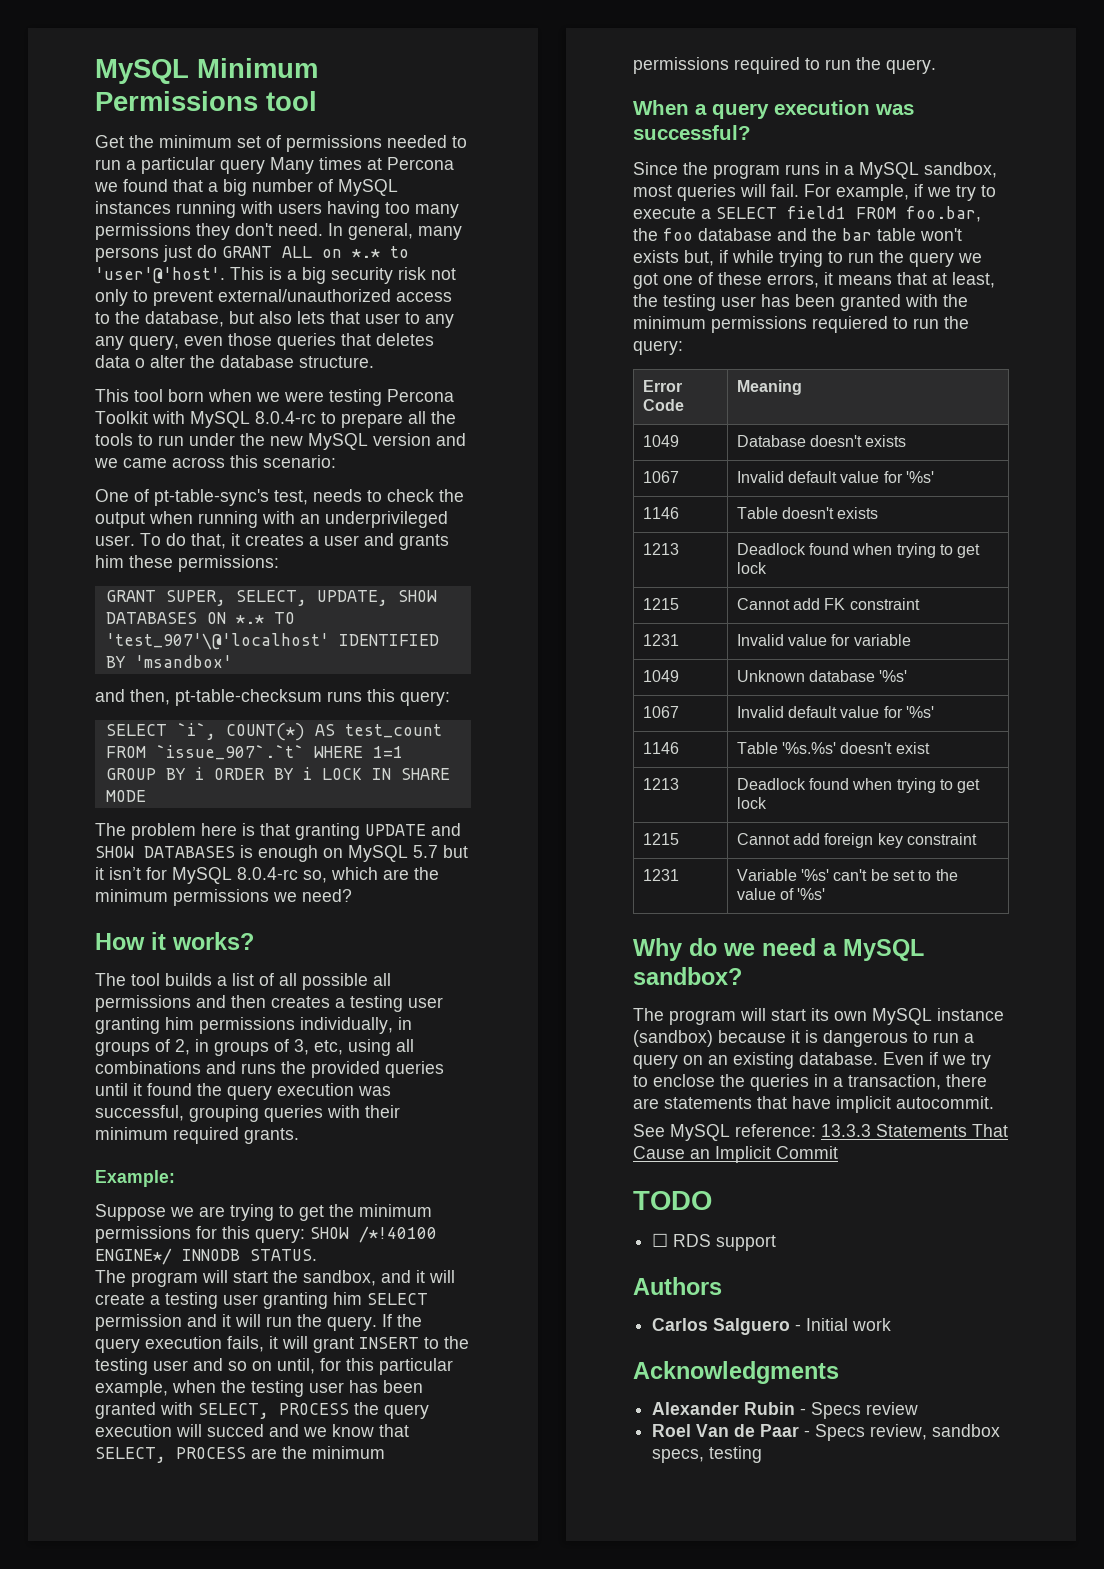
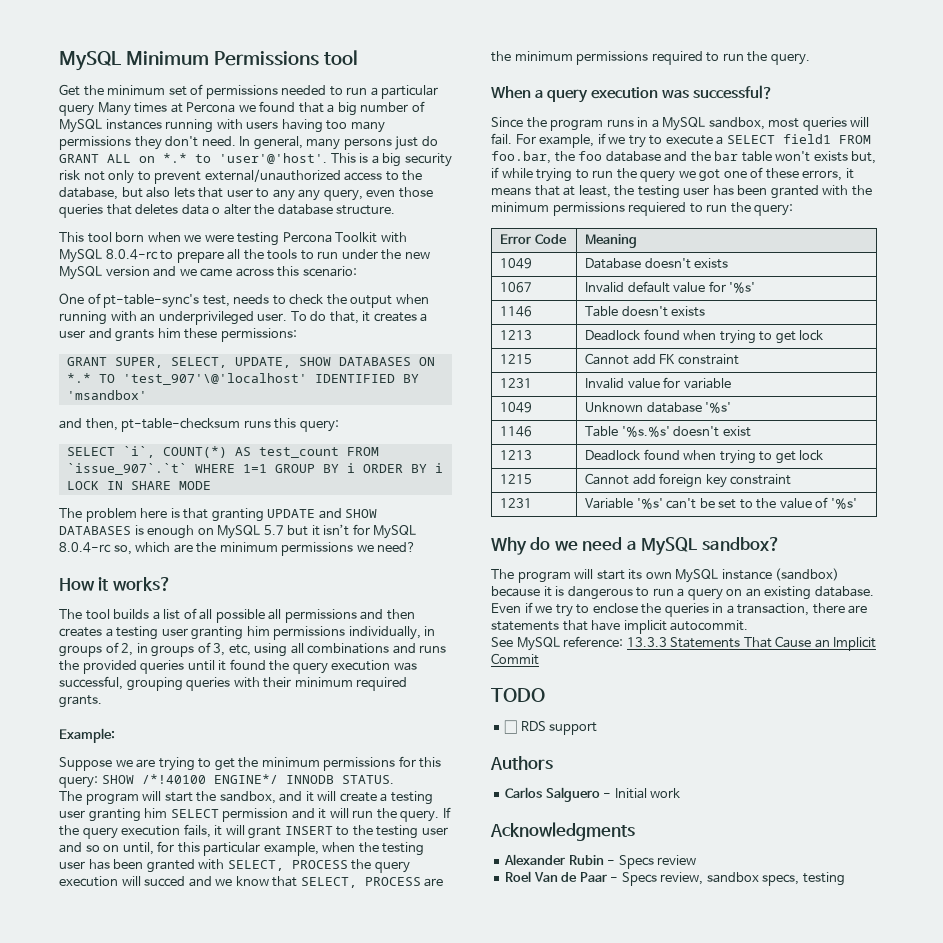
[642,706,679,718] [736,706,934,718] // 1067 | Invalid default value for '%s' -> (732, 407) none

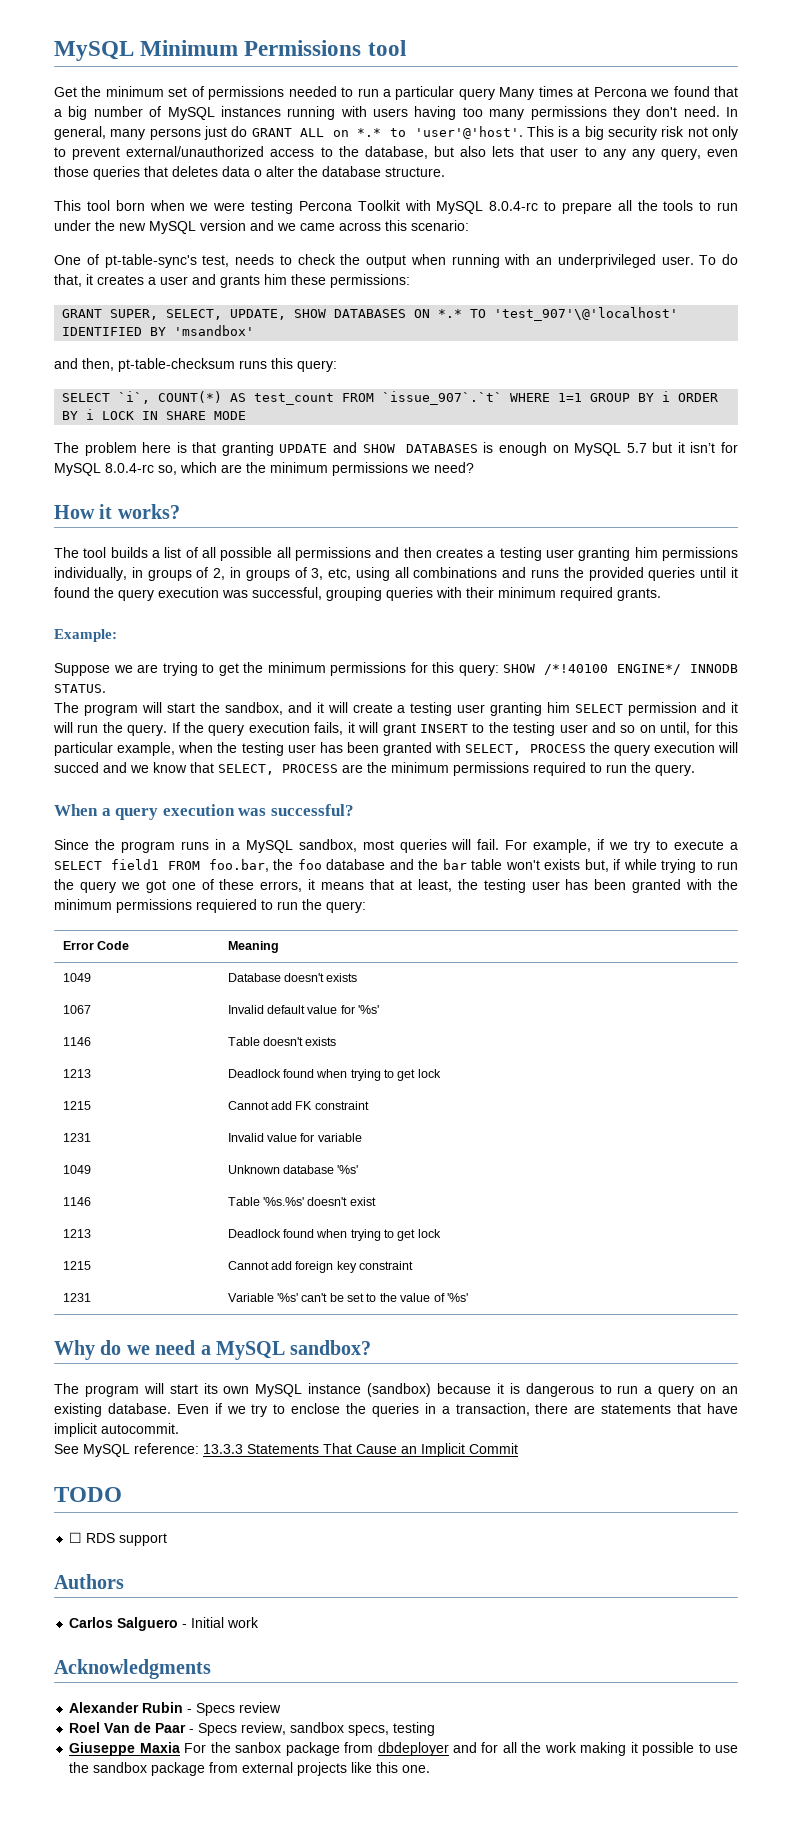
(845, 879) none -> [69,1742,739,1756] [69,1762,431,1776] // Giuseppe Maxia For the sanbox package from dbdeployer and for all the work making it possible to use the sandbox package from external projects like this one.

